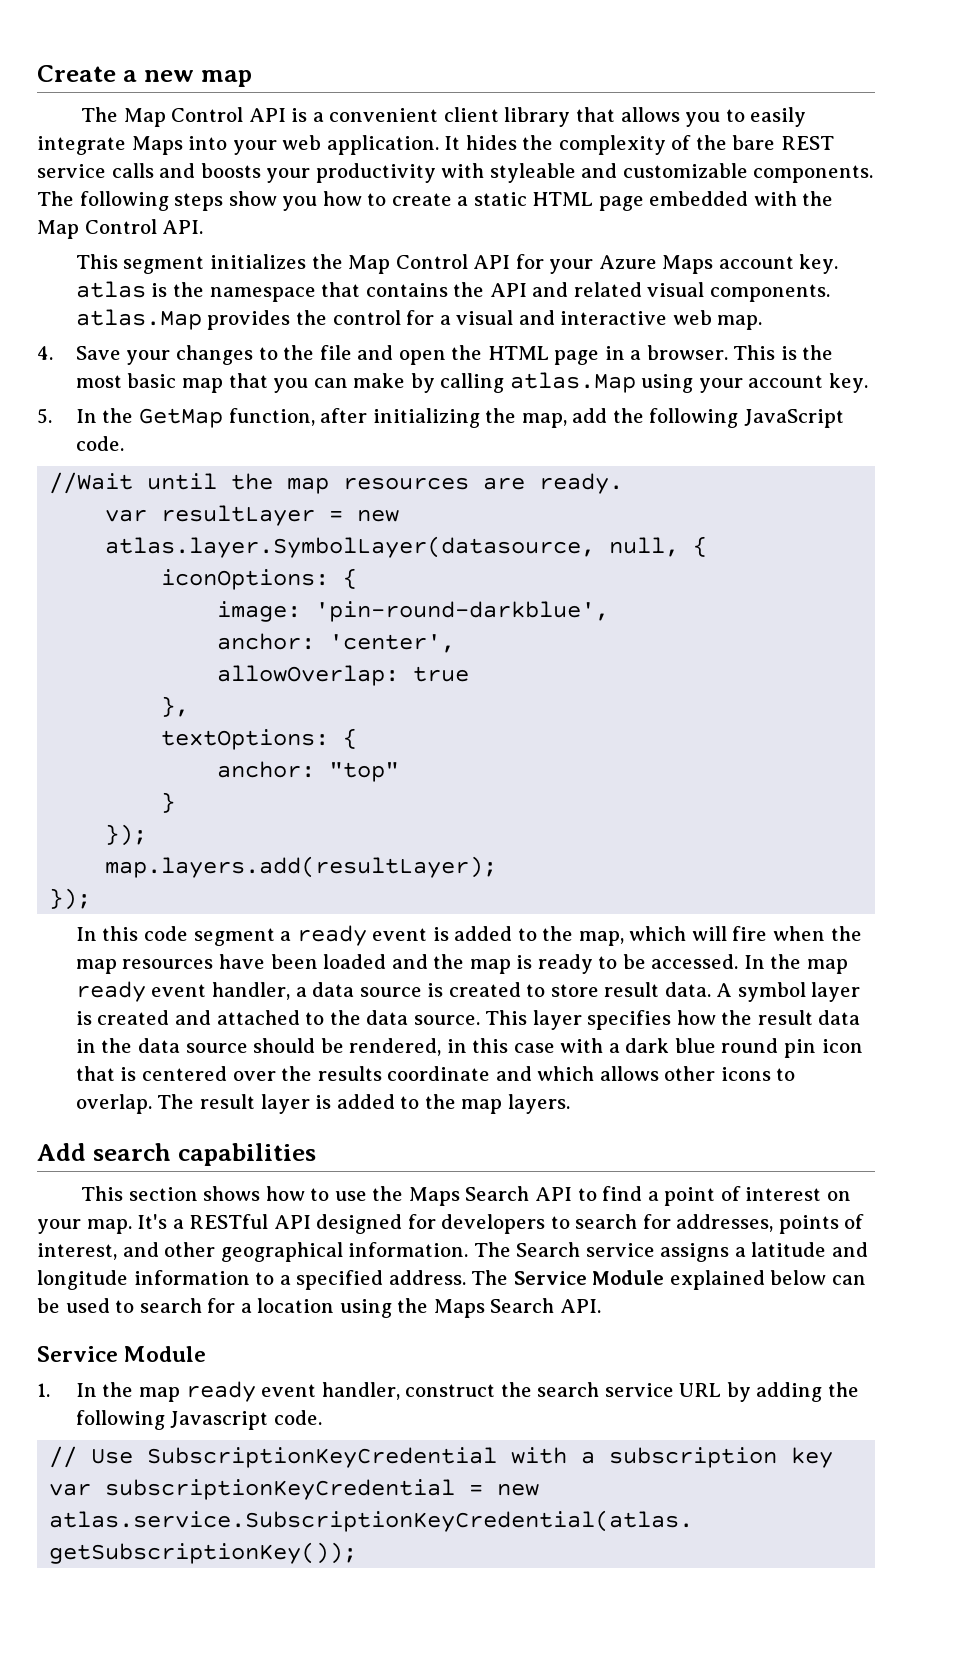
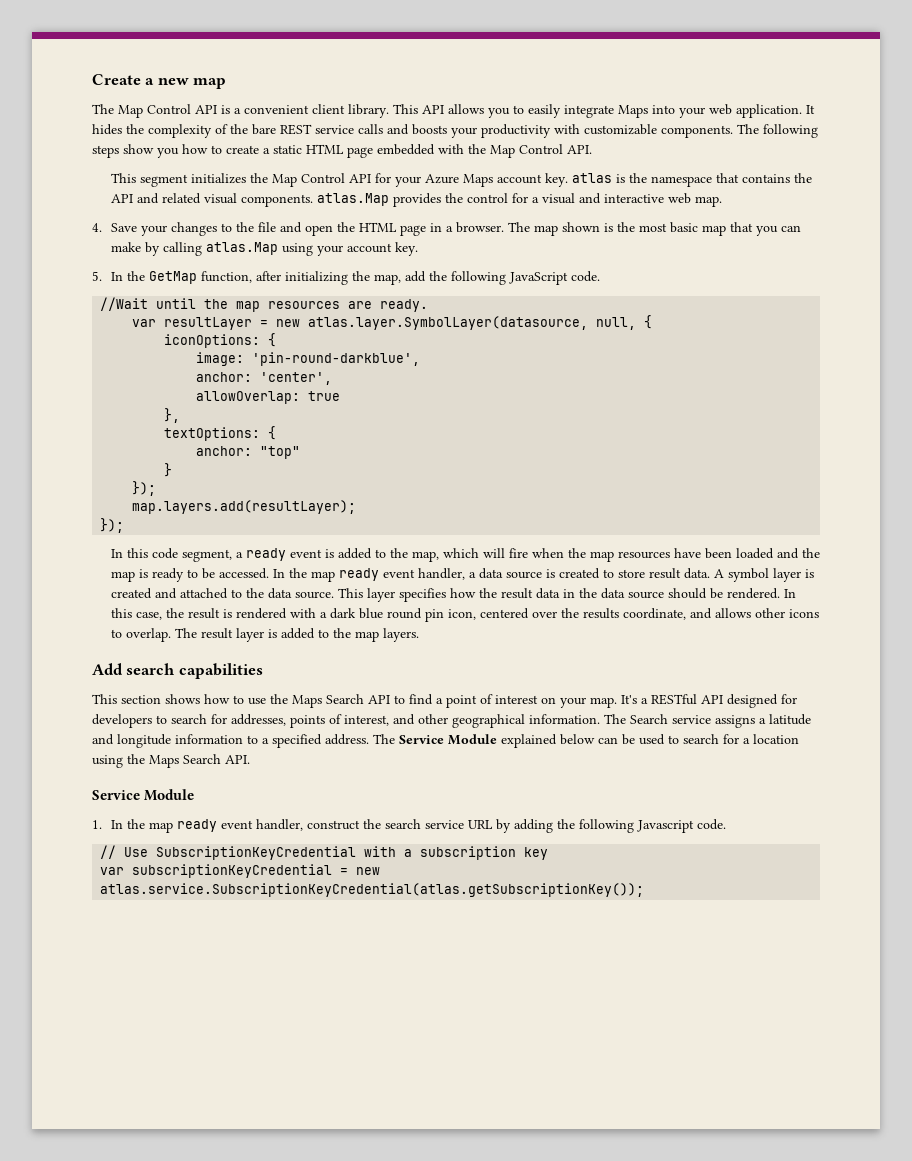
[504,107,615,127] library that -> [348,104,444,118] library. This API
[489,163,618,183] styleable and -> (580, 129) none
[733,345,776,360] This -> [507,222,600,236] The map shown
[193,928,275,946] segment -> [181,549,232,562] segment,
[349,1038,555,1056] rendered, in this case -> [726,588,796,599] [110,608,287,620] rendered. In this case, the result is rendered
[821,1039,863,1053] [75,1066,137,1081] icon that is -> [447,609,476,620] icon,
[387,1066,595,1081] coordinate and which -> [622,608,712,620] coordinate, and

